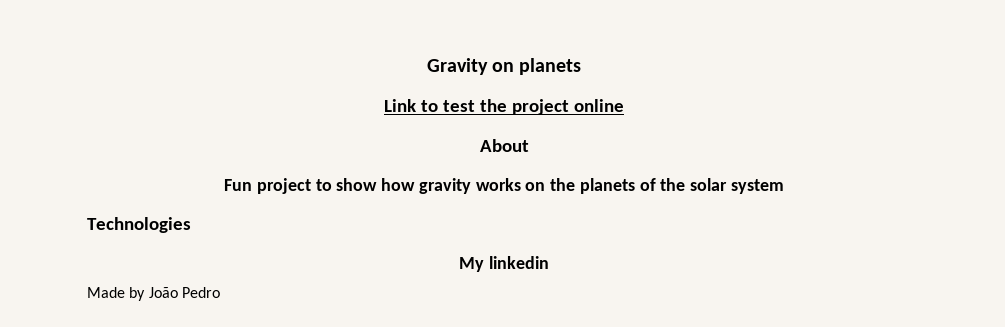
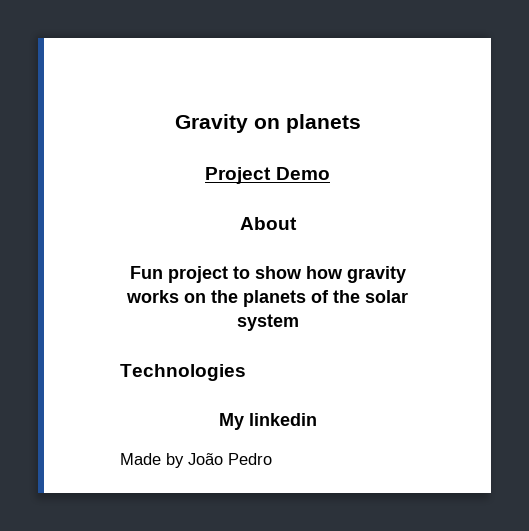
[384,99,624,115] Link to test the project online -> [205,167,330,184] Project Demo

